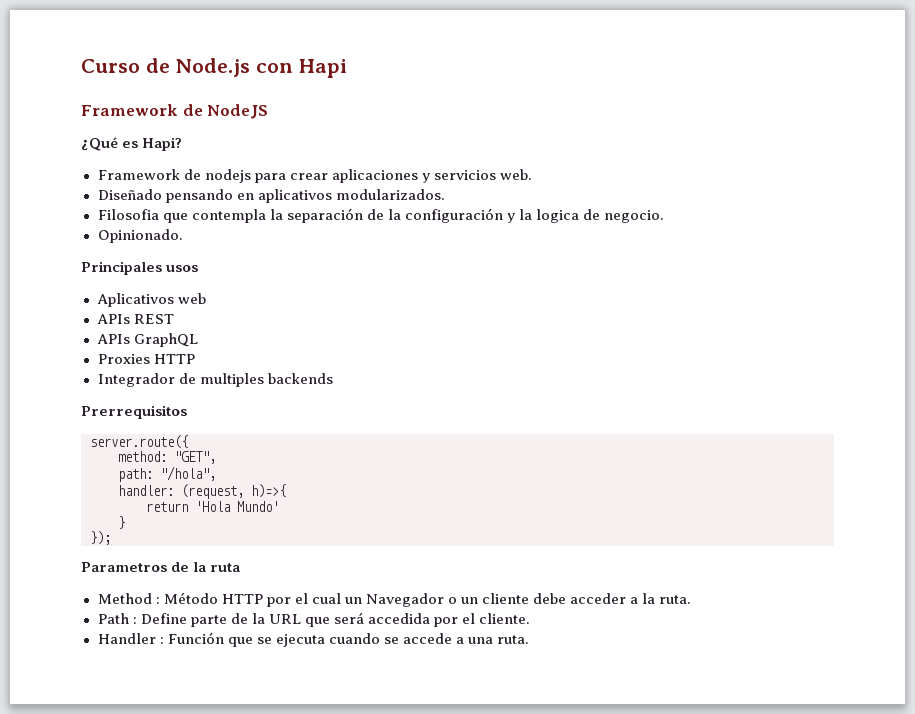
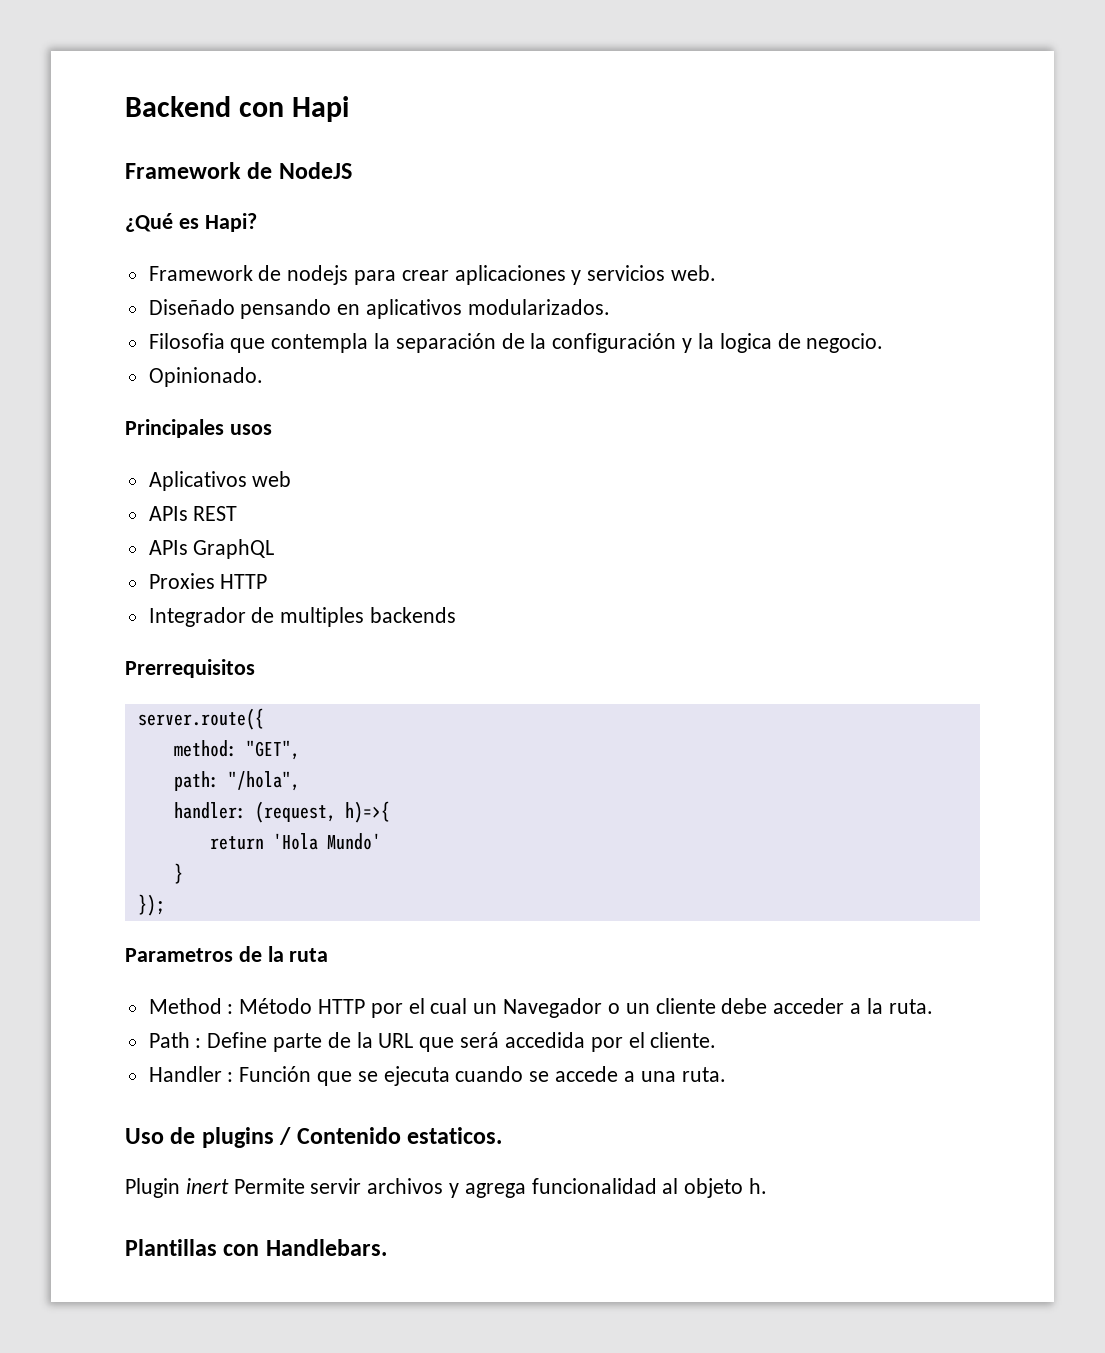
[81,58,251,77] Curso de Node.js -> [125,96,231,117] Backend
(530, 639) none -> [125,1127,503,1148] [125,1178,768,1198] [125,1239,387,1256] // Uso de plugins / Contenido estaticos. // Plugin inert Permite servir archivos y agrega funcionalidad al objeto h. // Plantillas con Handlebars.

